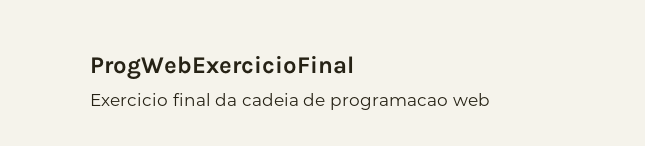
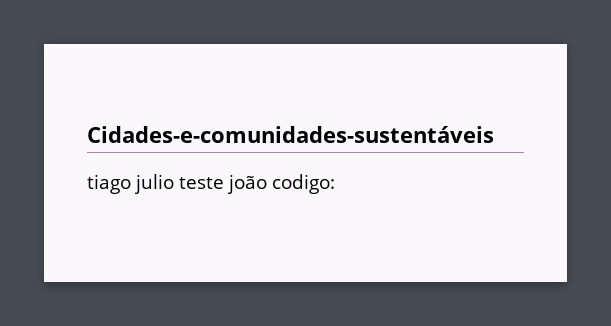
[90,55,354,80] [90,93,490,110] ProgWebExercicioFinal // Exercicio final da cadeia de programacao web -> [87,126,494,143] [87,174,335,194] Cidades-e-comunidades-sustentáveis // tiago julio teste joão codigo:

